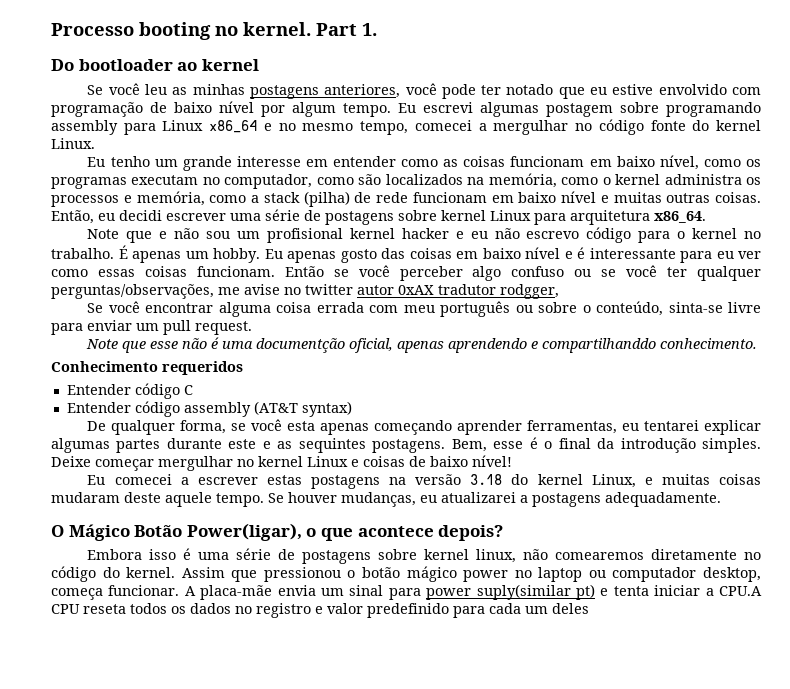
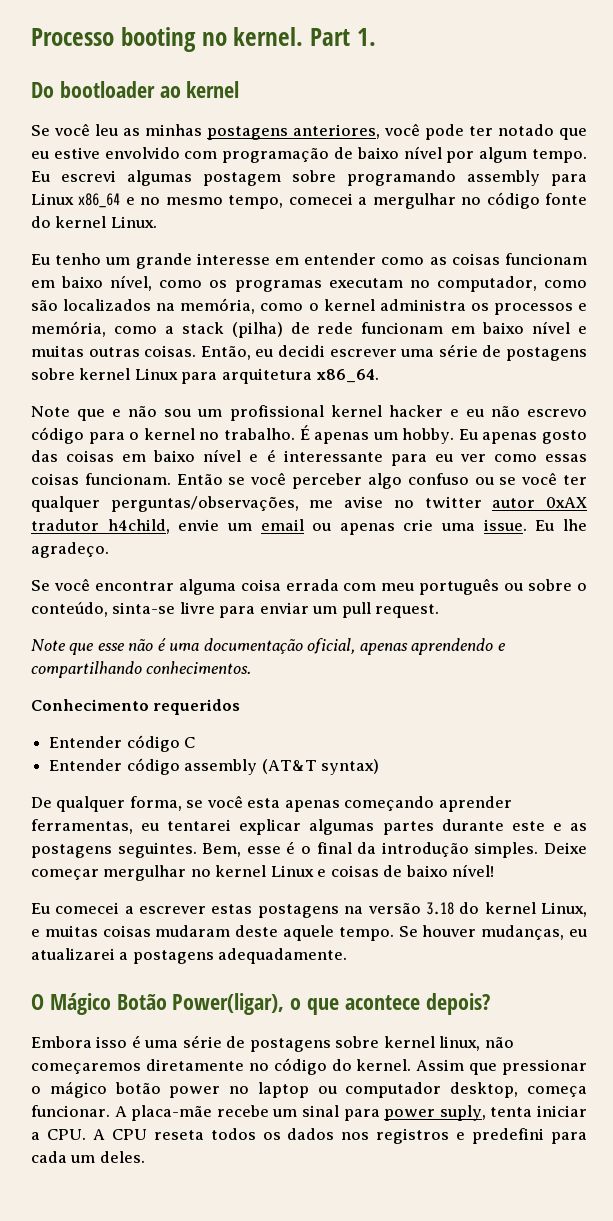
[266,228,343,243] profisional -> [229,405,324,421] profissional
[500,284,559,299] rodgger, -> [107,519,587,535] [31,542,109,558] h4child, envie um email ou apenas crie uma issue. Eu lhe agradeço.
[256,338,346,353] documentção -> [203,638,303,654] documentação
[542,338,758,353] compartilhanddo conhecimento. -> [31,661,252,678] compartilhando conhecimentos.
[298,438,446,453] sequintes postagens. -> [31,842,197,858] postagens seguintes.
[555,552,645,560] comearemos -> [31,1063,141,1074] começaremos
[263,566,457,582] pressionou o botão mágico -> [502,1059,587,1075] [31,1081,161,1098] pressionar o mágico botão
[277,585,316,596] envia -> [216,1105,269,1117] recebe
[476,584,609,600] suply(similar pt) e -> [439,1105,486,1121] suply,
[718,586,762,596] CPU.A -> [46,1129,105,1140] CPU. A
[235,603,449,618] no registro e valor predefinido -> [341,1128,545,1144] nos registros e predefini
[552,603,589,614] deles -> [99,1151,145,1163] deles.

